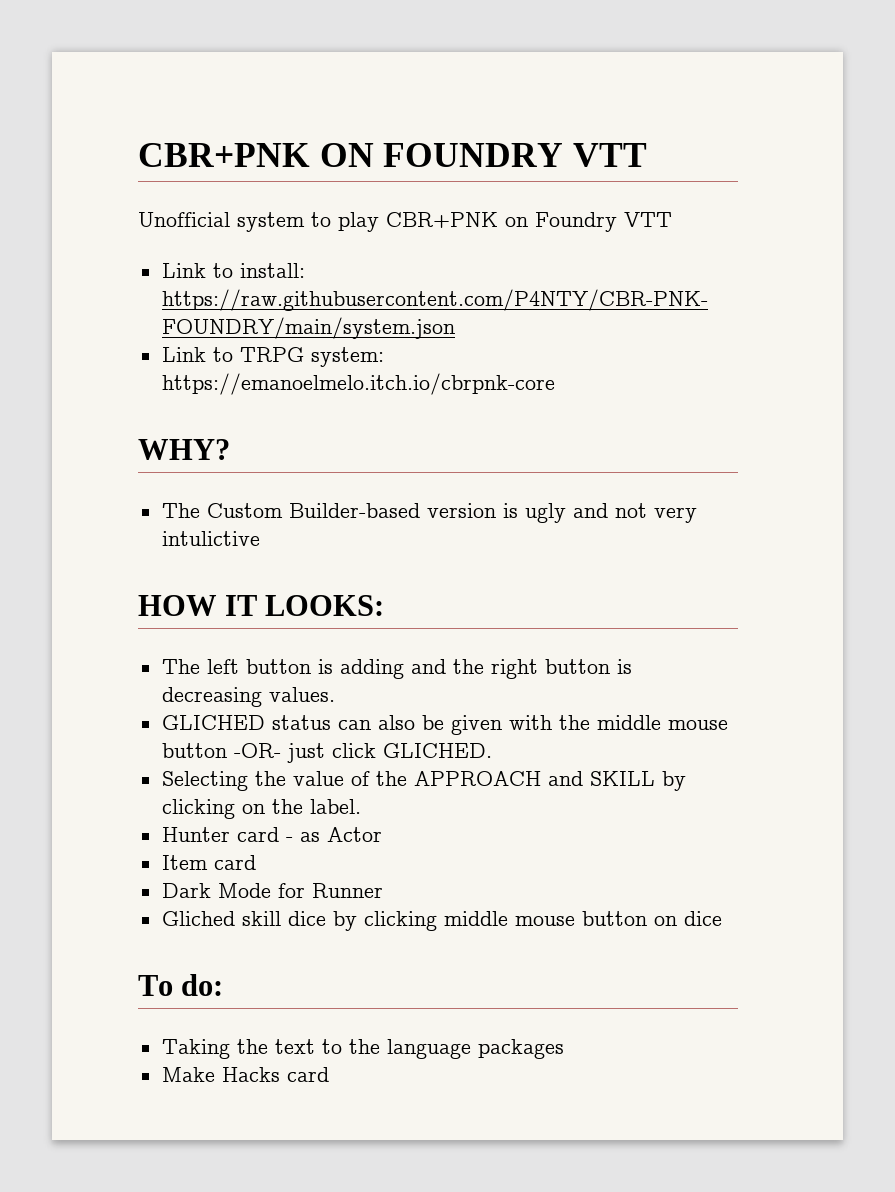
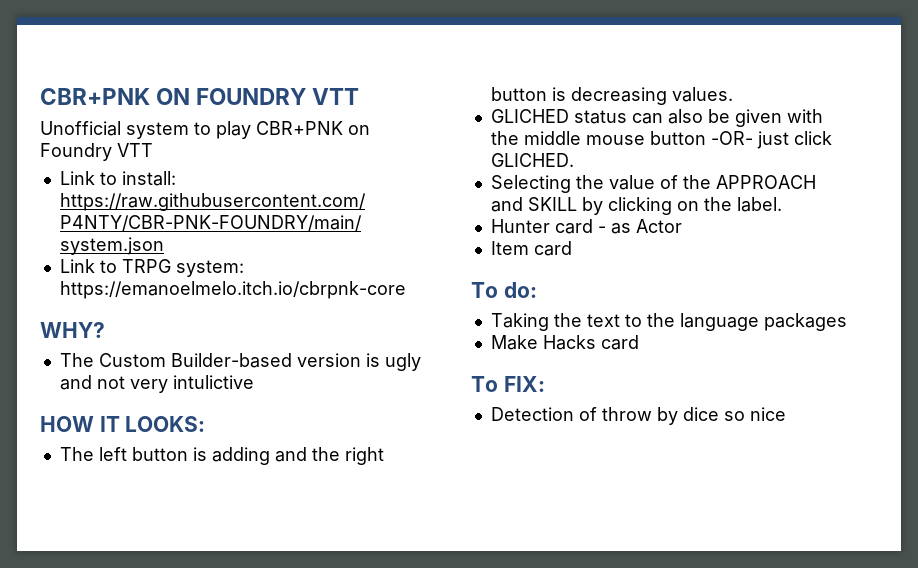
[161,883,383,898] [161,911,722,931] // Dark Mode for Runner // Gliched skill dice by clicking middle mouse button on dice -> (572, 248) none
(329, 1074) none -> [471,376,545,392] [490,407,786,425] // To FIX: // Detection of throw by dice so nice

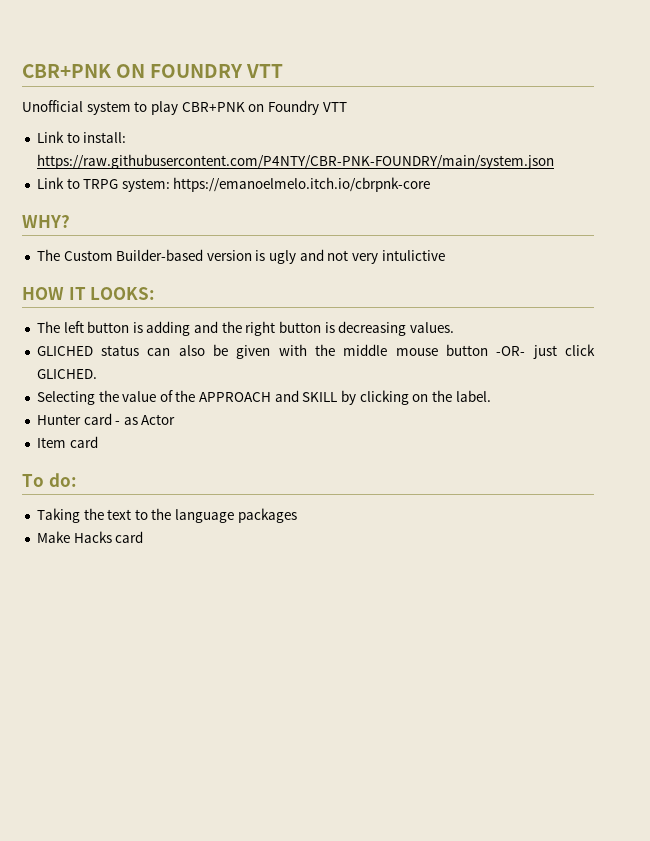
[471,376,545,392] [490,407,786,425] // To FIX: // Detection of throw by dice so nice -> (144, 537) none

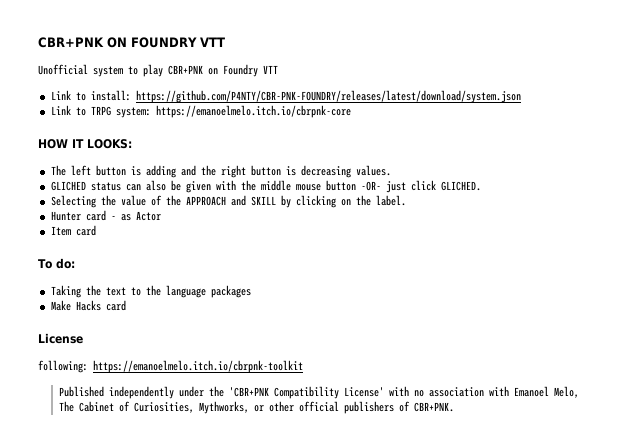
[36,154,554,169] https://raw.githubusercontent.com/P4NTY/CBR-PNK-FOUNDRY/main/system.json -> [135,90,521,103] https://github.com/P4NTY/CBR-PNK-FOUNDRY/releases/latest/download/system.json
[22,214,70,228] [36,249,445,264] // WHY? // The Custom Builder-based version is ugly and not very intulictive -> (351, 111) none
(144, 537) none -> [38,333,83,344] [38,360,303,373] [58,386,579,399] [58,401,454,414] // License // following: https://emanoelmelo.itch.io/cbrpnk-toolkit // Published independently under the 'CBR+PNK Compatibility License' with no association with Emanoel Melo, The Cabinet of Curiosities, Mythworks, or other official publishers of CBR+PNK.

